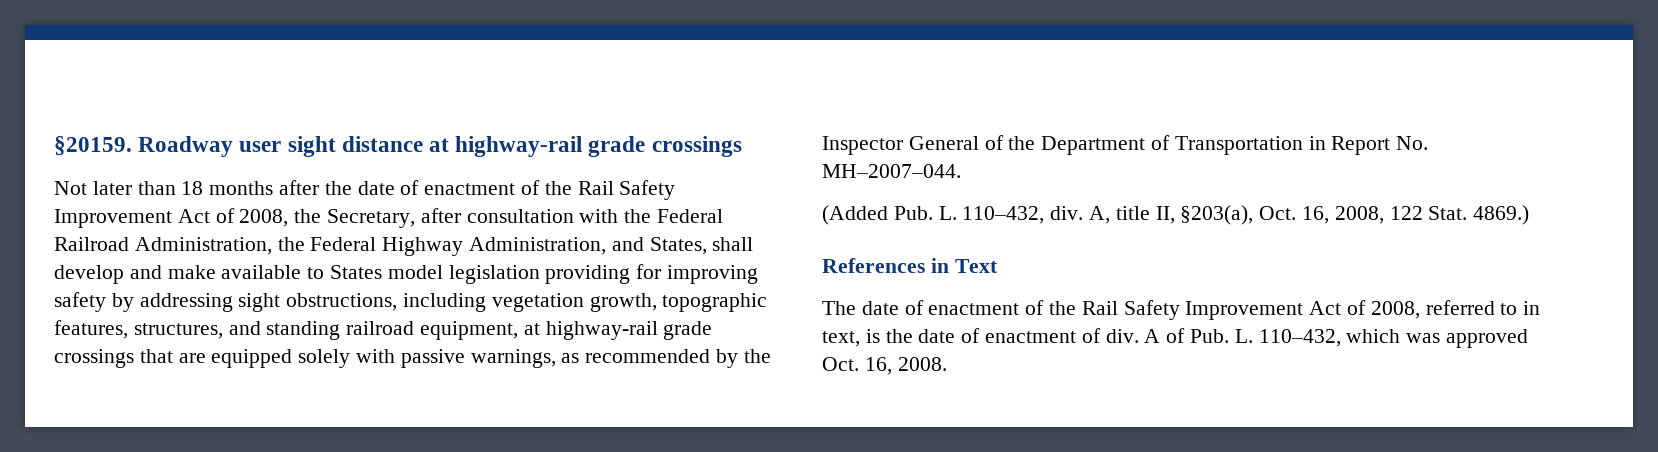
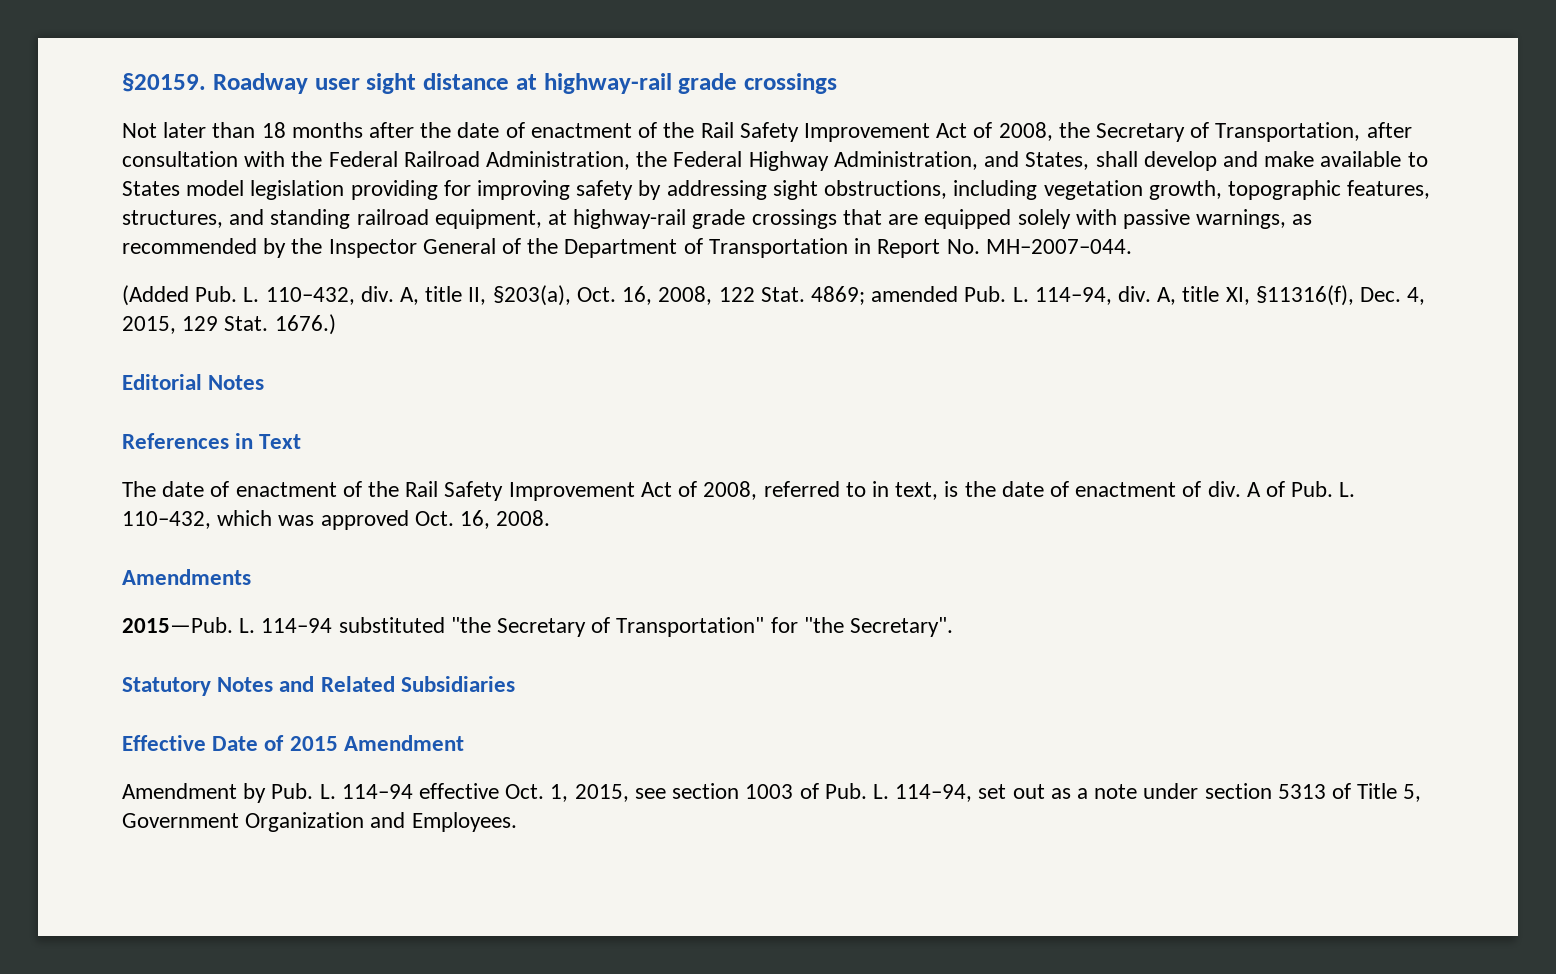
[327,209,416,228] Secretary, -> [1095,122,1361,142] Secretary of Transportation,
[1473,205,1530,225] 4869.) -> [810,285,1426,306] [122,314,336,335] [122,374,265,390] 4869; amended Pub. L. 114–94, div. A, title XI, §11316(f), Dec. 4, 2015, 129 Stat. 1676.) // Editorial Notes
(947, 364) none -> [122,569,251,585] [122,617,954,637] [122,676,515,696] [122,735,464,751] [122,783,1422,803] [122,812,517,832] // Amendments // 2015—Pub. L. 114–94 substituted "the Secretary of Transportation" for "the Secretary". // Statutory Notes and Related Subsidiaries // Effective Date of 2015 Amendment // Amendment by Pub. L. 114–94 effective Oct. 1, 2015, see section 1003 of Pub. L. 114–94, set out as a note under section 5313 of Title 5, Government Organization and Employees.

